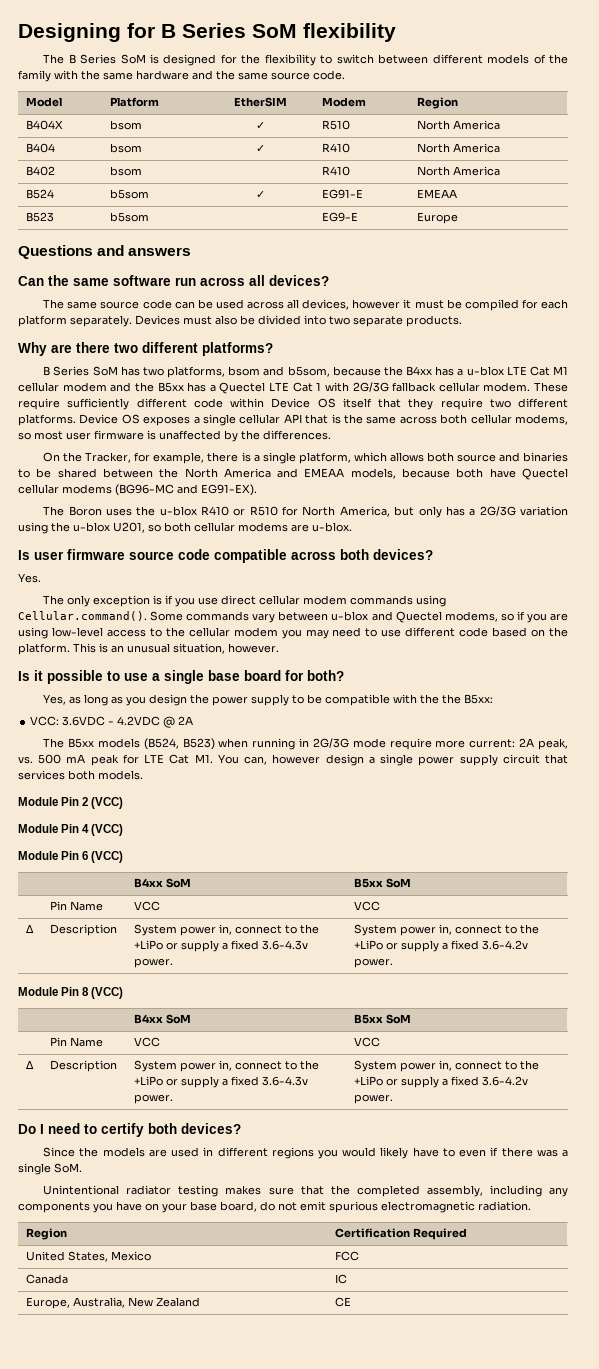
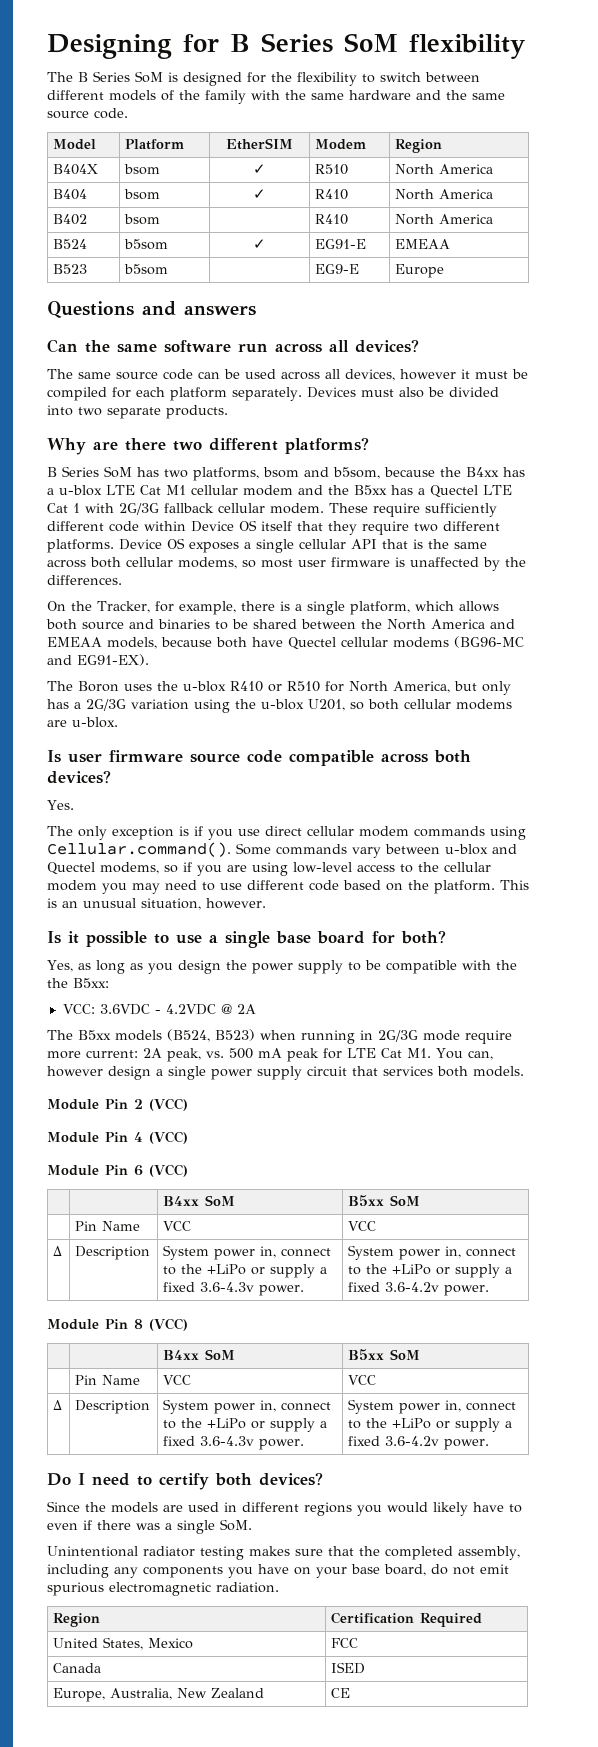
[335,1274,348,1284] IC -> [331,1662,366,1674] ISED

